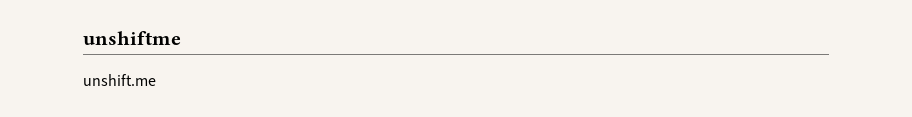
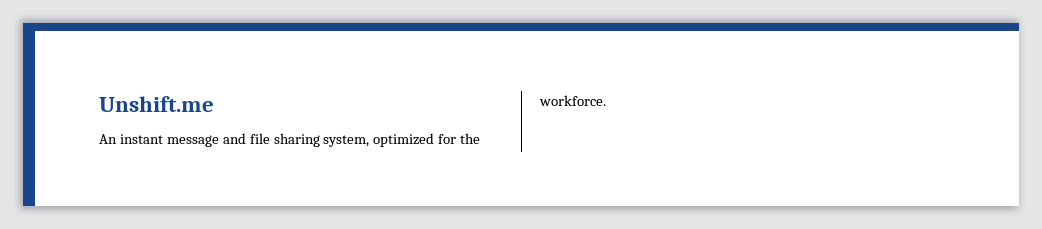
[83,31,181,45] [83,74,156,86] unshiftme // unshift.me -> [99,96,214,112] [99,133,481,147] [539,95,606,106] Unshift.me // An instant message and file sharing system, optimized for the workforce.

